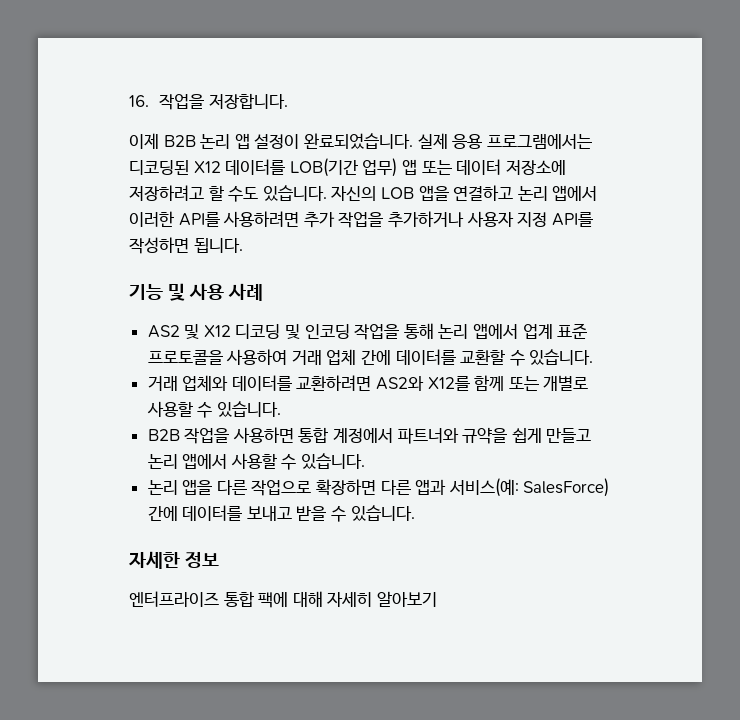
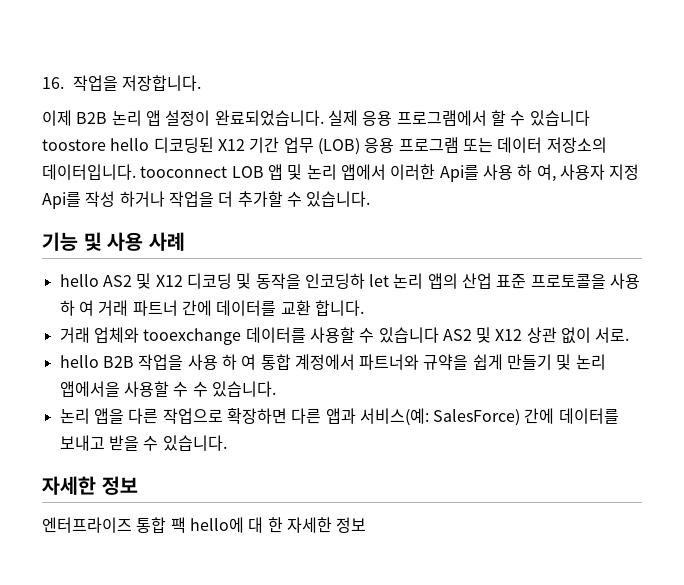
[486,134,592,149] [129,158,566,177] [129,185,598,202] [129,211,593,228] [129,237,243,254] 프로그램에서는 디코딩된 X12 데이터를 LOB(기간 업무) 앱 또는 데이터 저장소에 저장하려고 할 수도 있습니다. 자신의 LOB 앱을 연결하고 논리 앱에서 이러한 API를 사용하려면 추가 작업을 추가하거나 사용자 지정 API를 작성하면 됩니다. -> [396,110,590,126] [42,137,607,155] [42,164,640,182] [42,191,371,209] 프로그램에서 할 수 있습니다 toostore hello 디코딩된 X12 기간 업무 (LOB) 응용 프로그램 또는 데이터 저장소의 데이터입니다. tooconnect LOB 앱 및 논리 앱에서 이러한 Api를 사용 하 여, 사용자 지정 Api를 작성 하거나 작업을 더 추가할 수 있습니다.
(263, 292) none -> [59,274,99,287] hello
[304,323,588,340] [147,349,594,366] [147,375,589,391] [146,401,281,418] [147,427,294,444] 인코딩 작업을 통해 논리 앱에서 업계 표준 프로토콜을 사용하여 거래 업체 간에 데이터를 교환할 수 있습니다. // 거래 업체와 데이터를 교환하려면 AS2와 X12를 함께 또는 개별로 사용할 수 있습니다. // B2B 작업을 사용하면 -> [255,273,641,289] [59,300,364,316] [59,327,630,345] [59,354,257,370] 동작을 인코딩하 let 논리 앱의 산업 표준 프로토콜을 사용 하 여 거래 파트너 간에 데이터를 교환 합니다. // 거래 업체와 tooexchange 데이터를 사용할 수 있습니다 AS2 및 X12 상관 없이 서로. // hello B2B 작업을 사용 하 여
[546,428,592,443] [147,453,297,470] 만들고 논리 앱에서 사용할 수 -> [507,354,606,370] [59,381,208,397] 만들기 및 논리 앱에서을 사용할 수 수
[258,591,437,608] 팩에 대해 자세히 알아보기 -> [170,517,367,533] 팩 hello에 대 한 자세한 정보

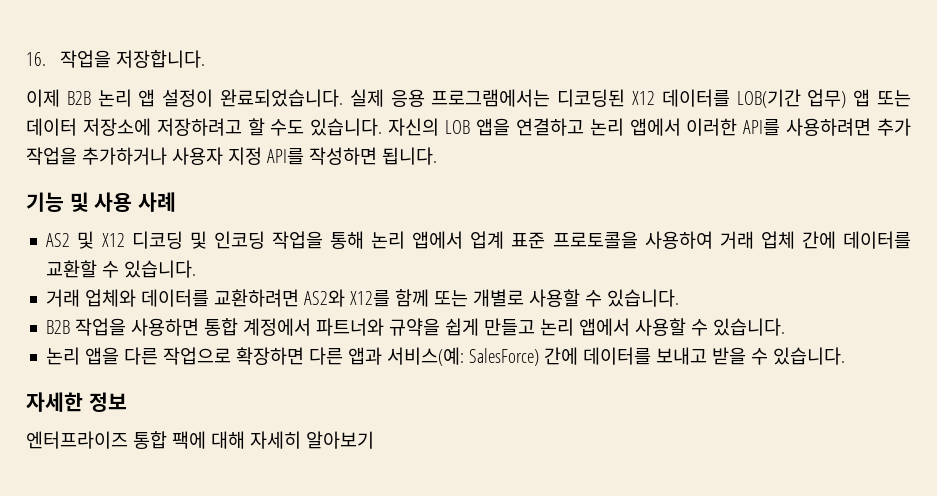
[396,110,590,126] [42,137,607,155] [42,164,640,182] [42,191,371,209] 프로그램에서 할 수 있습니다 toostore hello 디코딩된 X12 기간 업무 (LOB) 응용 프로그램 또는 데이터 저장소의 데이터입니다. tooconnect LOB 앱 및 논리 앱에서 이러한 Api를 사용 하 여, 사용자 지정 Api를 작성 하거나 작업을 더 추가할 수 있습니다. -> [431,89,911,108] [26,118,912,136] [26,147,437,165] 프로그램에서는 디코딩된 X12 데이터를 LOB(기간 업무) 앱 또는 데이터 저장소에 저장하려고 할 수도 있습니다. 자신의 LOB 앱을 연결하고 논리 앱에서 이러한 API를 사용하려면 추가 작업을 추가하거나 사용자 지정 API를 작성하면 됩니다.
[59,274,99,287] hello -> (176, 202) none
[255,273,641,289] [59,300,364,316] [59,327,630,345] [59,354,257,370] 동작을 인코딩하 let 논리 앱의 산업 표준 프로토콜을 사용 하 여 거래 파트너 간에 데이터를 교환 합니다. // 거래 업체와 tooexchange 데이터를 사용할 수 있습니다 AS2 및 X12 상관 없이 서로. // hello B2B 작업을 사용 하 여 -> [213,231,912,249] [46,260,197,278] [46,289,680,307] [46,318,200,336] 인코딩 작업을 통해 논리 앱에서 업계 표준 프로토콜을 사용하여 거래 업체 간에 데이터를 교환할 수 있습니다. // 거래 업체와 데이터를 교환하려면 AS2와 X12를 함께 또는 개별로 사용할 수 있습니다. // B2B 작업을 사용하면
[507,354,606,370] [59,381,208,397] 만들기 및 논리 앱에서을 사용할 수 수 -> [484,318,709,336] 만들고 논리 앱에서 사용할 수
[170,517,367,533] 팩 hello에 대 한 자세한 정보 -> [171,431,374,449] 팩에 대해 자세히 알아보기

